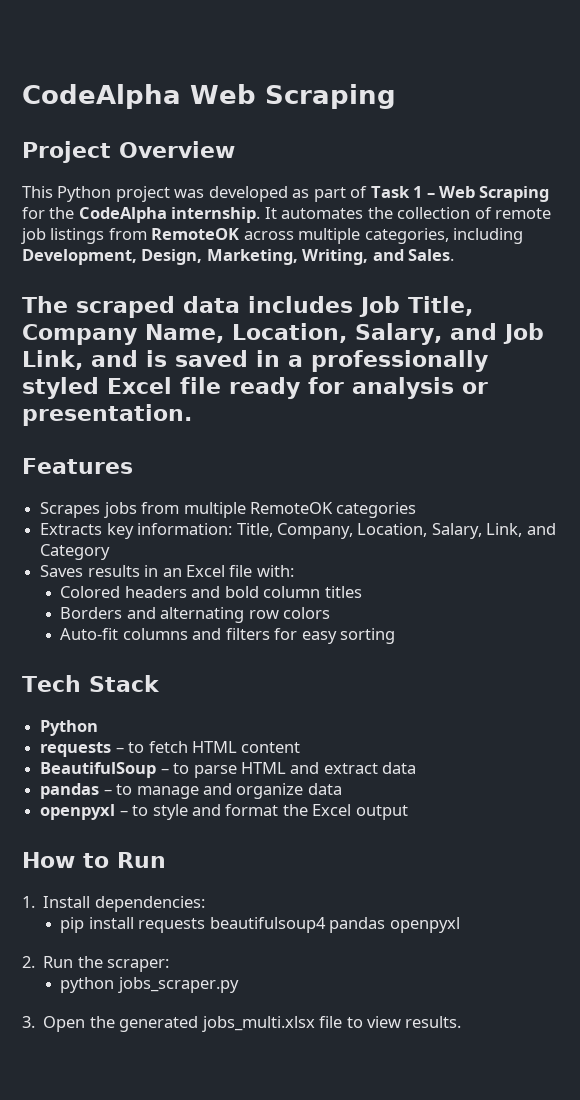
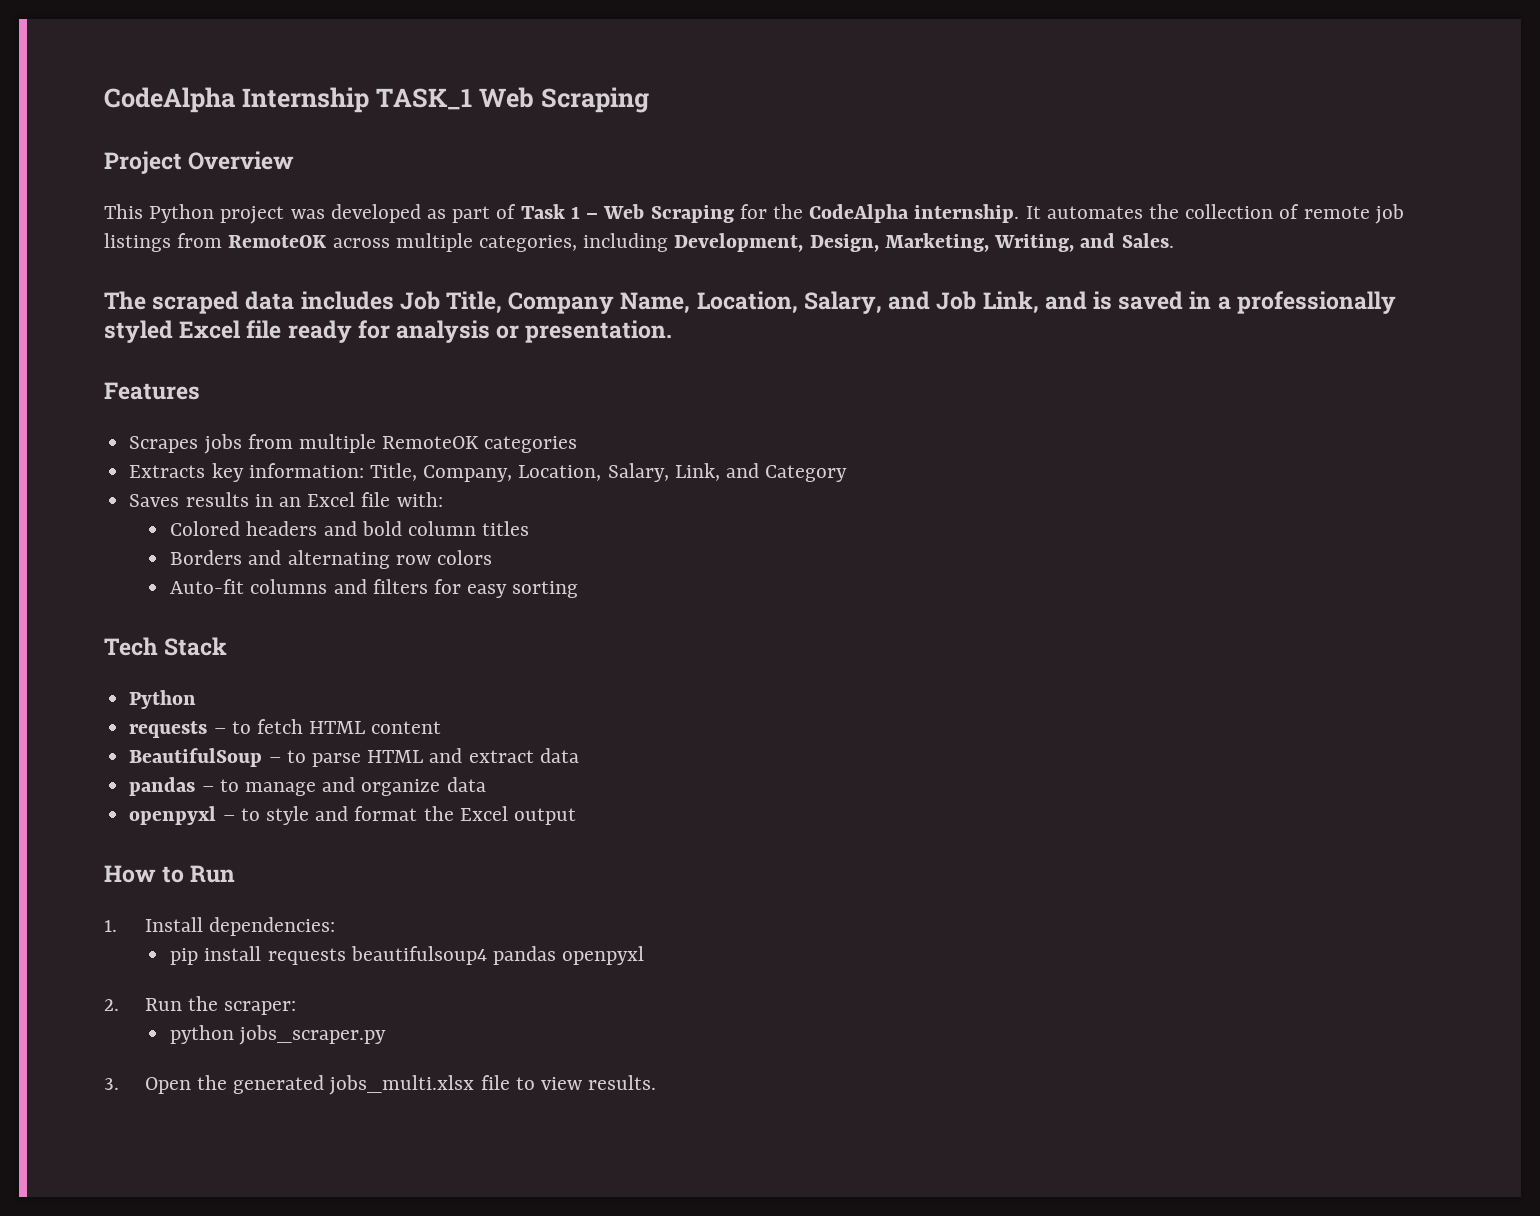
[22,84,181,109] CodeAlpha -> [104,87,472,113] CodeAlpha Internship TASK_1

